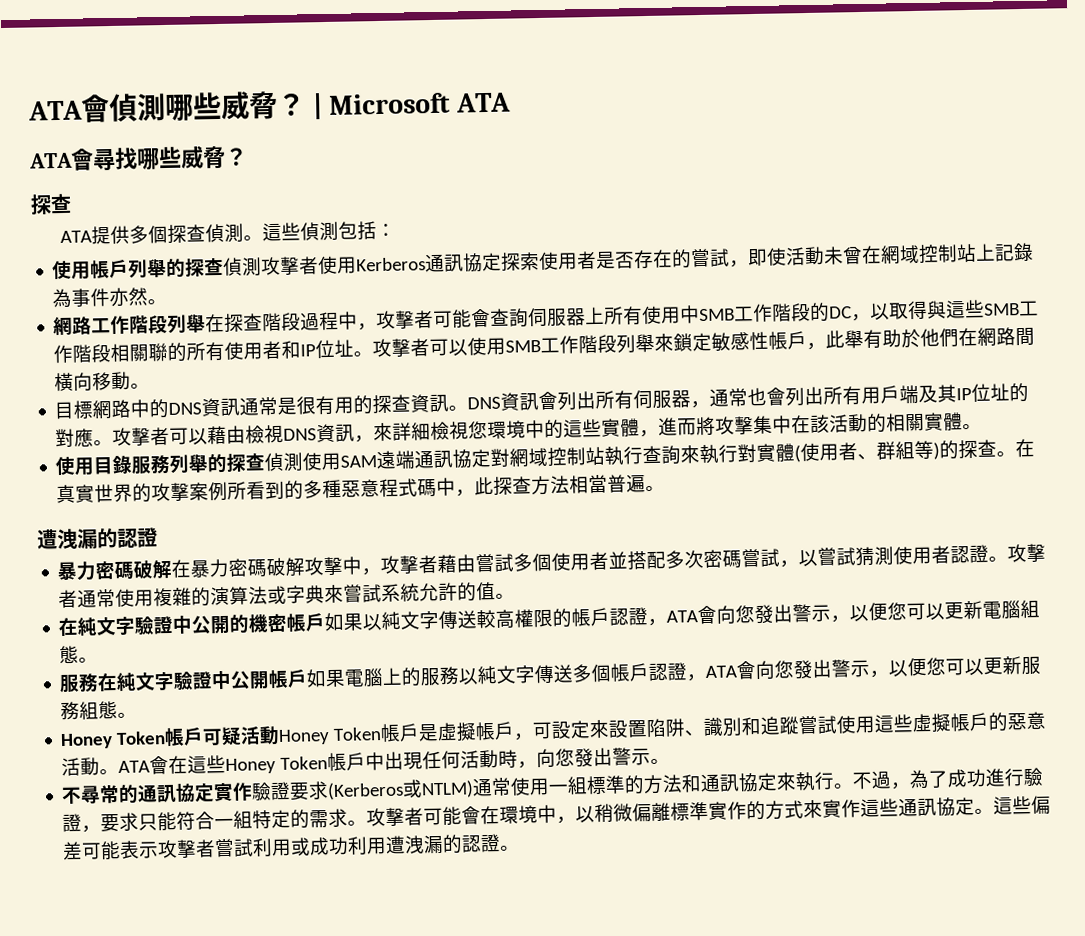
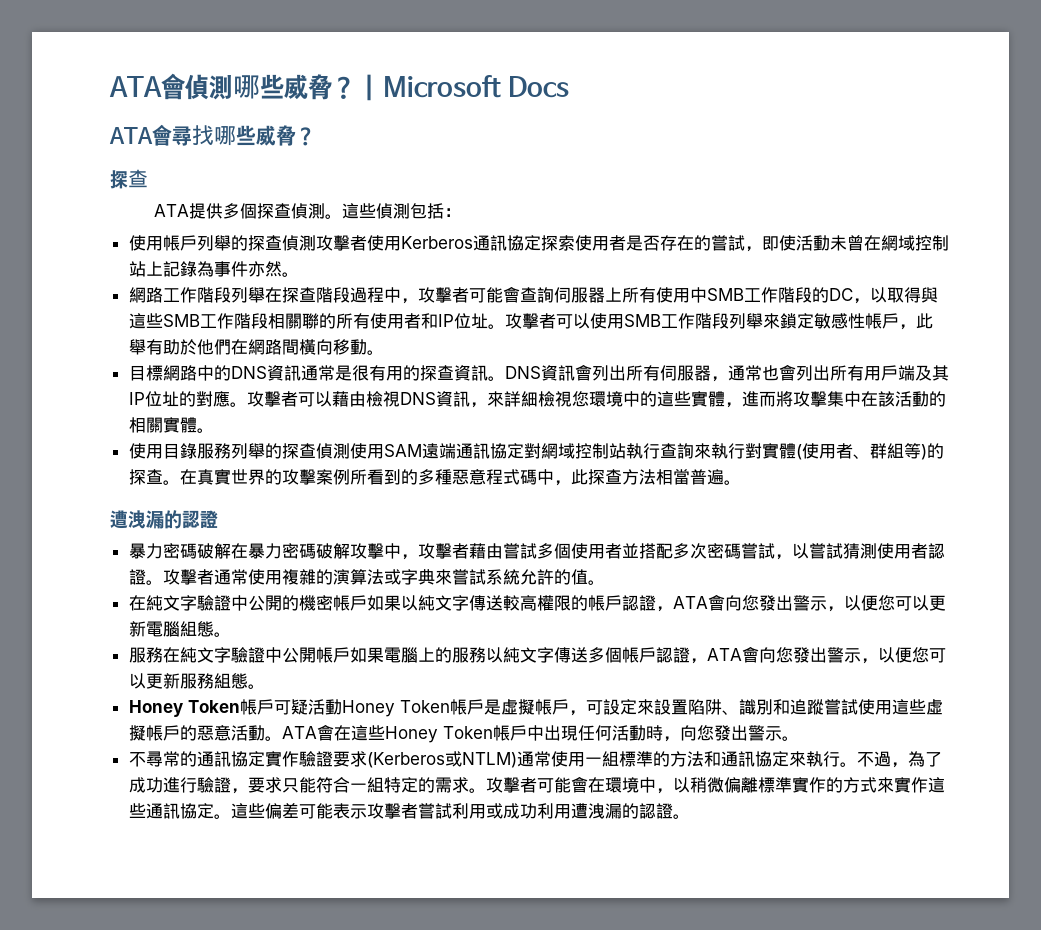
[454,92,511,113] ATA -> [507,76,569,98] Docs

